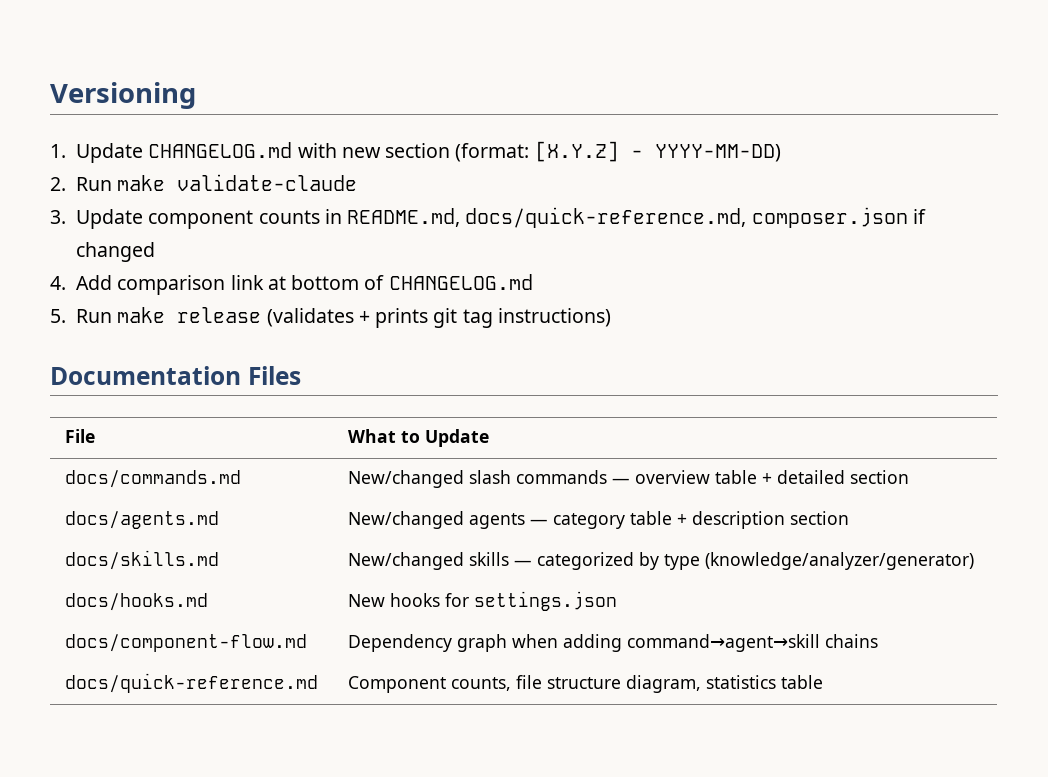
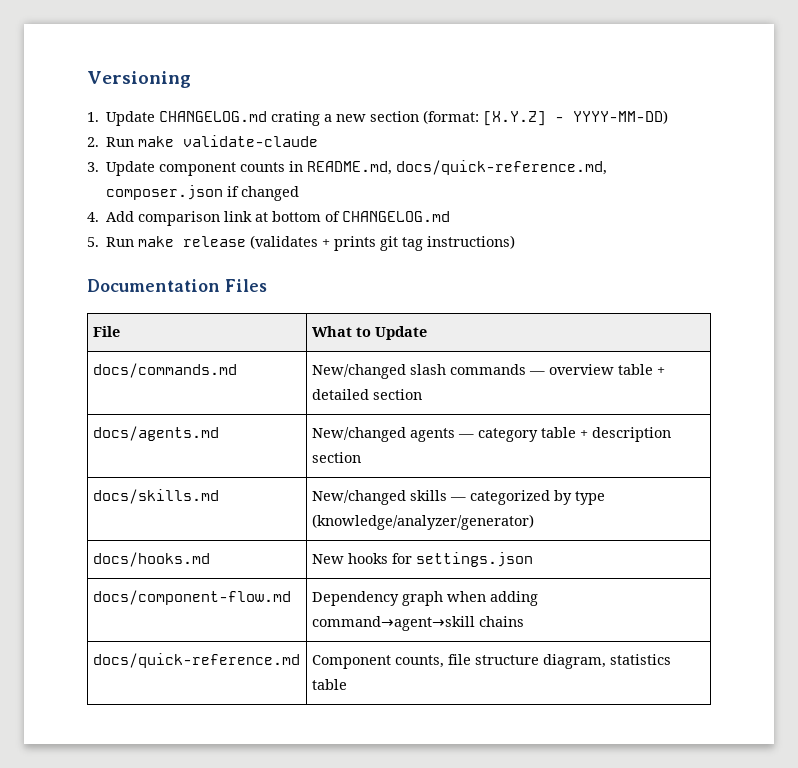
[297,143,337,158] with -> [271,111,333,126] crating a

